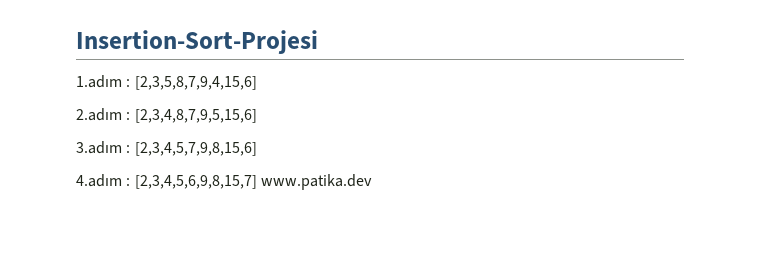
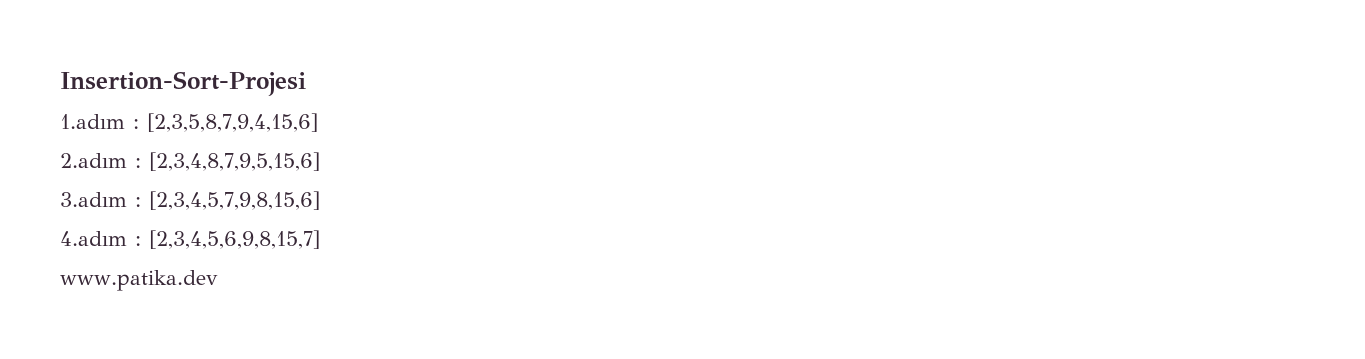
(257, 182) none -> (320, 239) //

